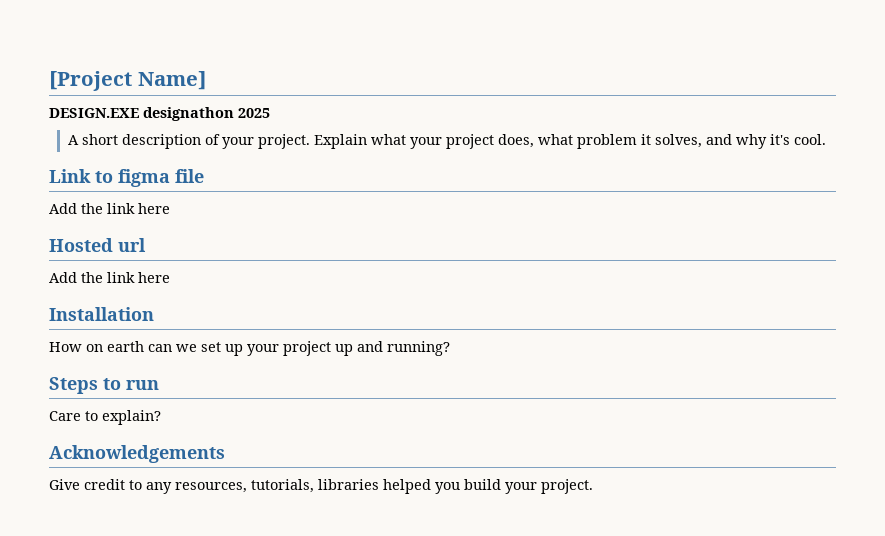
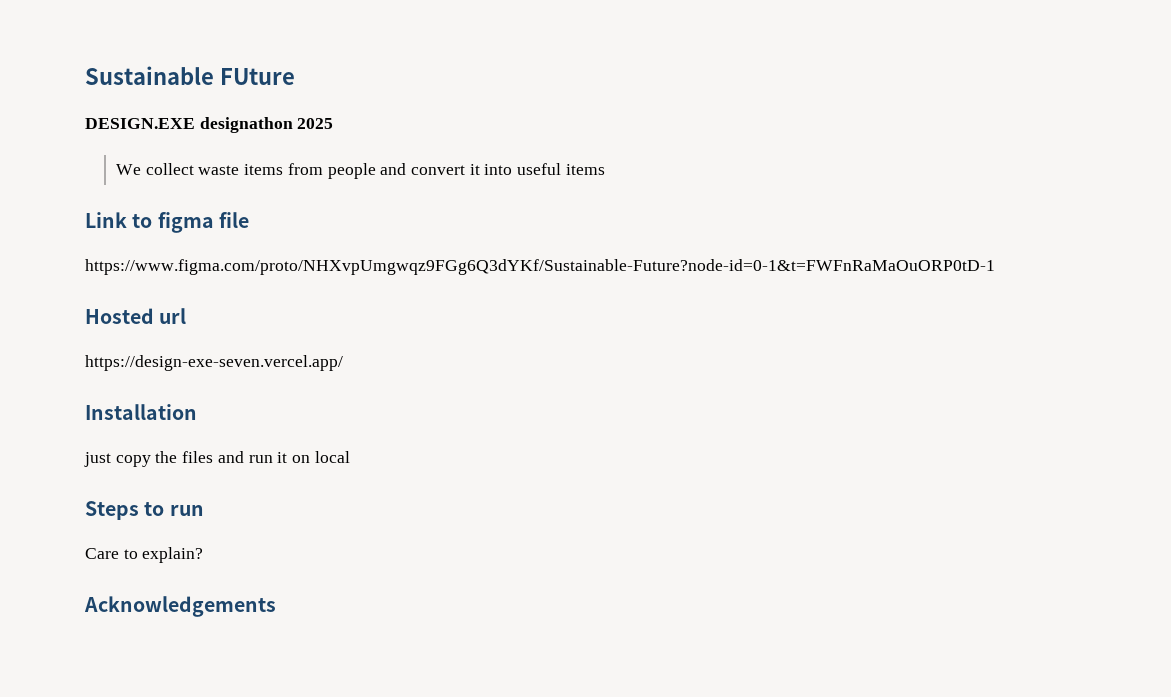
[49,71,206,91] [Project Name] -> [85,66,295,85] Sustainable FUture
[67,134,826,149] [49,169,204,187] [49,203,170,214] [49,238,146,252] [49,272,170,283] [49,307,154,321] [49,341,450,356] A short description of your project. Explain what your project does, what problem it solves, and why it's cool. // Link to figma file // Add the link here // Hosted url // Add the link here // Installation // How on earth can we set up your project up and running? -> [115,163,605,179] [85,212,249,233] [85,259,995,275] [85,308,187,324] [85,355,343,371] [85,404,197,420] [84,451,350,467] We collect waste items from people and convert it into useful items // Link to figma file // https://www.figma.com/proto/NHXvpUmgwqz9FGg6Q3dYKf/Sustainable-Future?node-id=0-1&t=FWFnRaMaOuORP0tD-1 // Hosted url // https://design-exe-seven.vercel.app/ // Installation // just copy the files and run it on local
[49,479,593,494] // Give credit to any resources, tutorials, libraries helped you build your project. -> (276, 606) none

